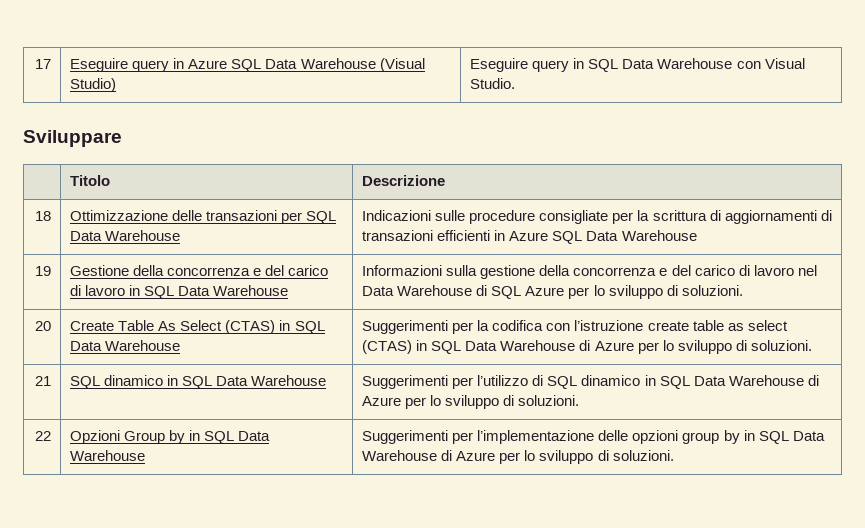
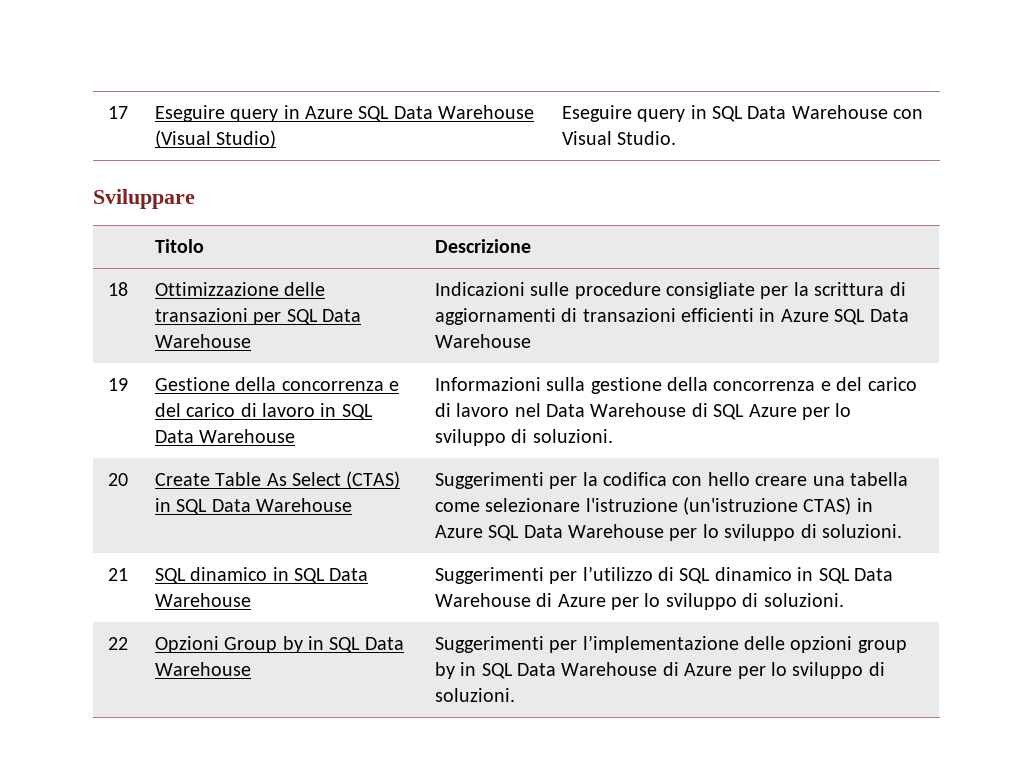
[574,320,788,331] [362,340,634,354] l’istruzione create table as select (CTAS) in SQL Data Warehouse di Azure -> [707,472,909,486] [434,497,873,515] [434,524,665,541] hello creare una tabella come selezionare l'istruzione (un'istruzione CTAS) in Azure SQL Data Warehouse

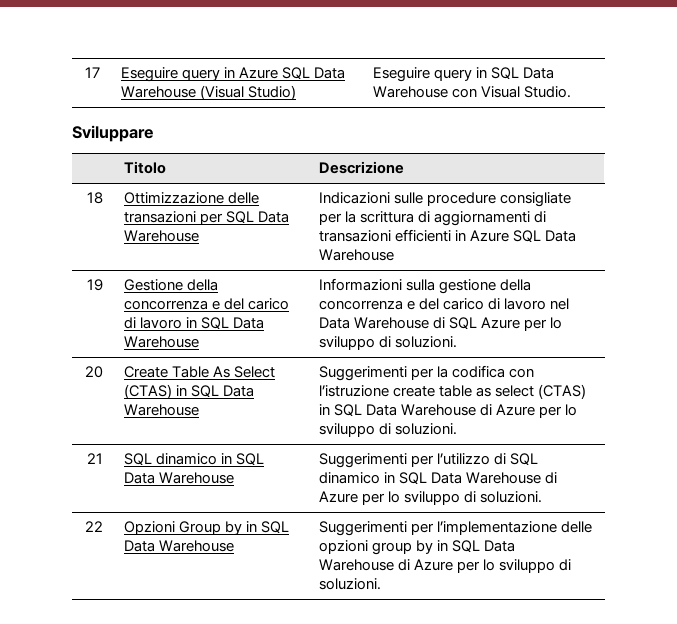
[707,472,909,486] [434,497,873,515] [434,524,665,541] hello creare una tabella come selezionare l'istruzione (un'istruzione CTAS) in Azure SQL Data Warehouse -> [319,384,587,399] [319,404,536,416] l’istruzione create table as select (CTAS) in SQL Data Warehouse di Azure

